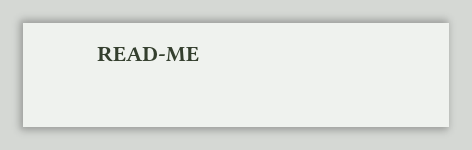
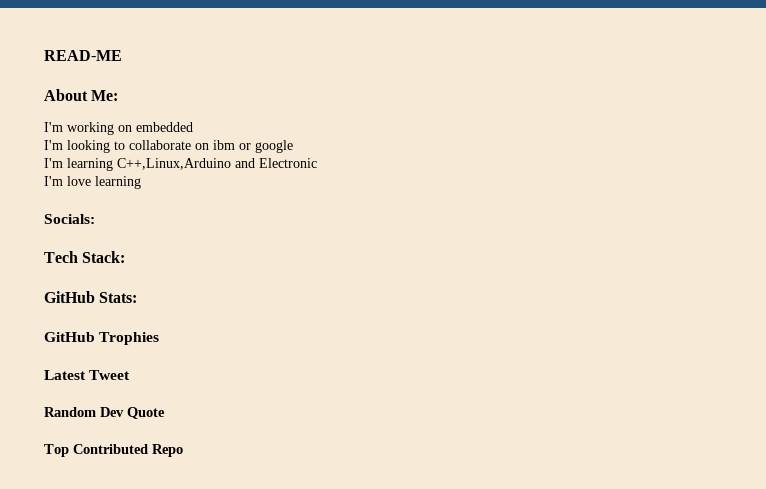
(199, 54) none -> [44,89,119,101] [44,122,193,135] [44,140,293,153] [44,158,317,171] [44,176,141,189] [44,214,95,224] [44,251,126,263] [44,291,138,303] [44,332,160,345] [44,370,131,380] [44,407,165,419] [44,444,183,457] // About Me: // I'm working on embedded // I'm looking to collaborate on ibm or google // I'm learning C++,Linux,Arduino and Electronic // I'm love learning // Socials: // Tech Stack: // GitHub Stats: // GitHub Trophies // Latest Tweet // Random Dev Quote // Top Contributed Repo

